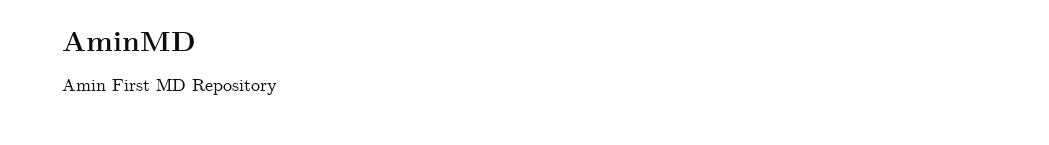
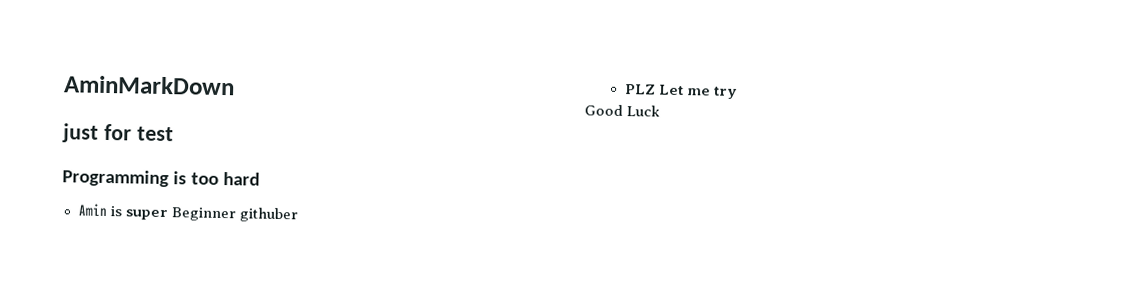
[62,32,196,51] [62,78,277,95] AminMD // Amin First MD Repository -> [63,75,235,96] [62,123,174,143] [62,169,260,188] [77,203,298,223] [624,84,739,100] [584,104,661,117] AminMarkDown // just for test // Programming is too hard // Amin is super Beginner githuber // PLZ Let me try // Good Luck

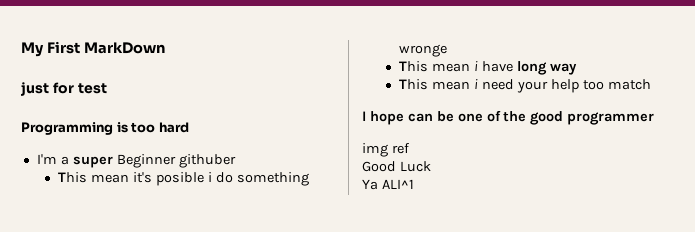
[63,75,235,96] AminMarkDown -> [21,41,165,57] My First MarkDown
[77,203,122,217] Amin is -> [36,154,69,165] I'm a
[624,84,739,100] PLZ Let me try -> [58,172,309,186] [399,44,448,57] [399,61,577,75] [399,79,651,93] [362,110,655,125] [362,143,410,157] This mean it's posible i do something wronge // This mean i have long way // This mean i need your help too match // I hope can be one of the good programmer // img ref
(661, 111) none -> [362,179,414,190] // Ya ALI^1

